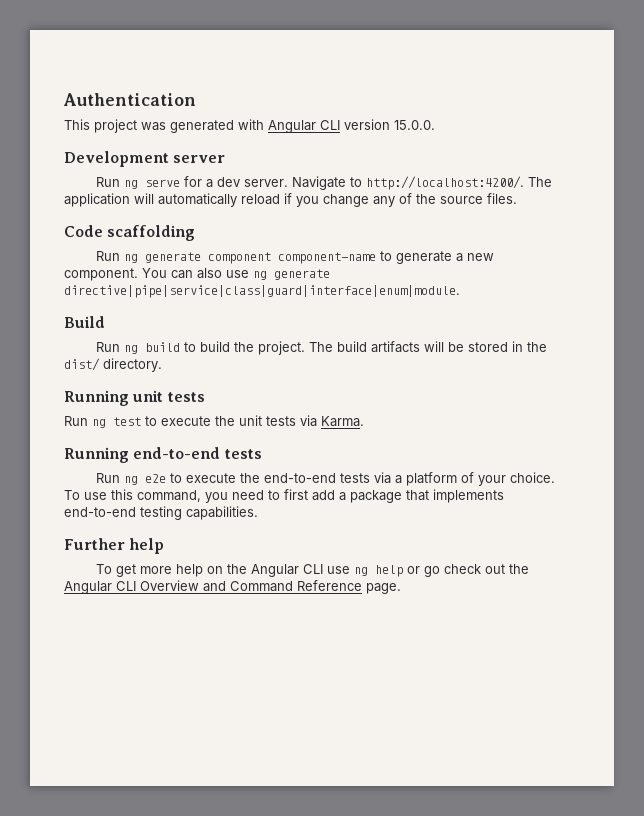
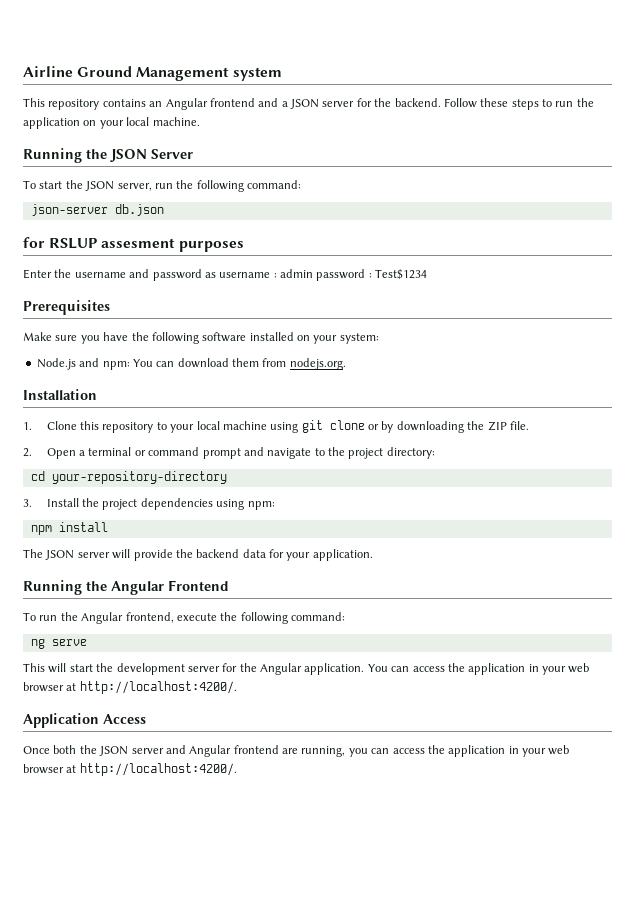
[63,93,196,106] [64,119,435,133] [64,151,226,167] [95,176,552,190] [64,193,517,207] [64,225,196,241] [95,251,494,264] [64,268,330,281] [64,285,460,298] [64,316,105,328] [95,341,547,355] [64,358,162,372] [64,390,205,406] [64,415,364,428] [64,447,262,463] [95,472,555,486] [64,489,504,503] [64,506,258,520] [64,538,165,554] [95,564,529,577] [64,580,401,594] Authentication // This project was generated with Angular CLI version 15.0.0. // Development server // Run ng serve for a dev server. Navigate to http://localhost:4200/. The application will automatically reload if you change any of the source files. // Code scaffolding // Run ng generate component component-name to generate a new component. You can also use ng generate directive|pipe|service|class|guard|interface|enum|module. // Build // Run ng build to build the project. The build artifacts will be stored in the dist/ directory. // Running unit tests // Run ng test to execute the unit tests via Karma. // Running end-to-end tests // Run ng e2e to execute the end-to-end tests via a platform of your choice. To use this command, you need to first add a package that implements end-to-end testing capabilities. // Further help // To get more help on the Angular CLI use ng help or go check out the Angular CLI Overview and Command Reference page. -> [23,66,282,81] [23,98,594,110] [23,117,200,129] [23,148,193,163] [23,180,301,192] [30,204,164,216] [23,237,244,252] [23,269,428,281] [23,300,110,315] [23,332,379,344] [36,358,346,370] [23,389,97,400] [23,420,529,433] [23,447,435,459] [30,471,227,484] [23,498,275,510] [30,522,108,535] [23,549,373,561] [23,580,229,595] [23,612,345,624] [30,639,87,649] [23,663,590,675] [23,681,237,694] [23,713,146,728] [23,745,570,757] [23,763,237,776] Airline Ground Management system // This repository contains an Angular frontend and a JSON server for the backend. Follow these steps to run the application on your local machine. // Running the JSON Server // To start the JSON server, run the following command: // json-server db.json // for RSLUP assesment purposes // Enter the username and password as username : admin password : Test$1234 // Prerequisites // Make sure you have the following software installed on your system: // Node.js and npm: You can download them from nodejs.org. // Installation // 1. Clone this repository to your local machine using git clone or by downloading the ZIP file. // 2. Open a terminal or command prompt and navigate to the project directory: // cd your-repository-directory // 3. Install the project dependencies using npm: // npm install // The JSON server will provide the backend data for your application. // Running the Angular Frontend // To run the Angular frontend, execute the following command: // ng serve // This will start the development server for the Angular application. You can access the application in your web browser at http://localhost:4200/. // Application Access // Once both the JSON server and Angular frontend are running, you can access the application in your web browser at http://localhost:4200/.

